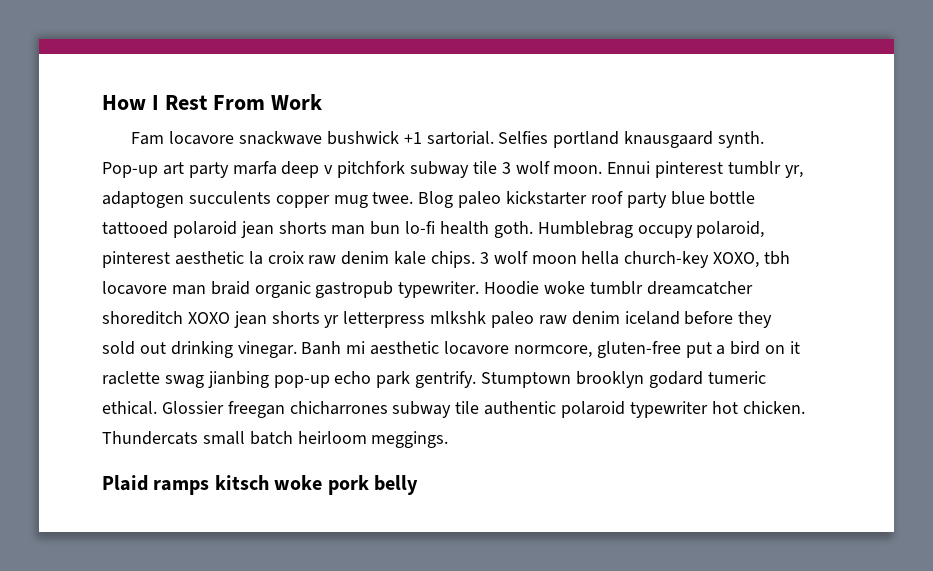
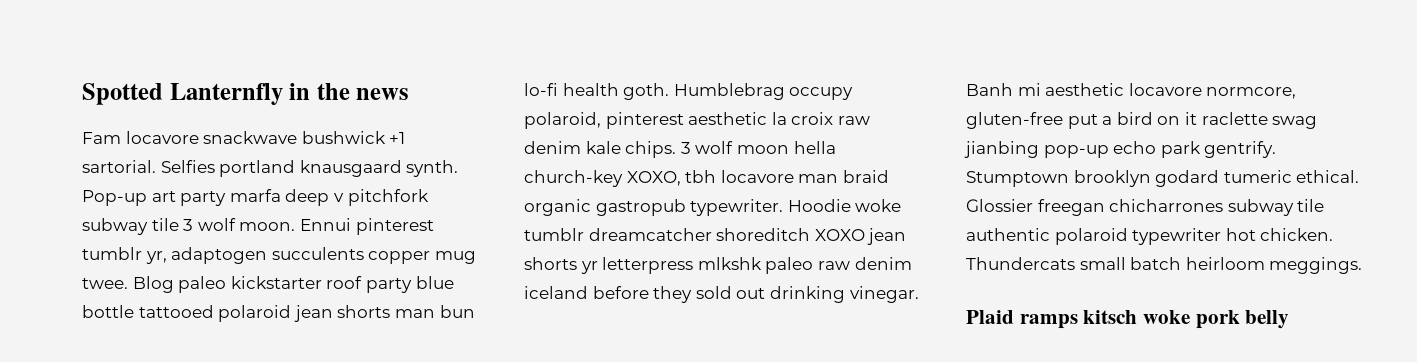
[102,94,322,110] How I Rest From Work -> [82,83,410,105] Spotted Lanternfly in the news

